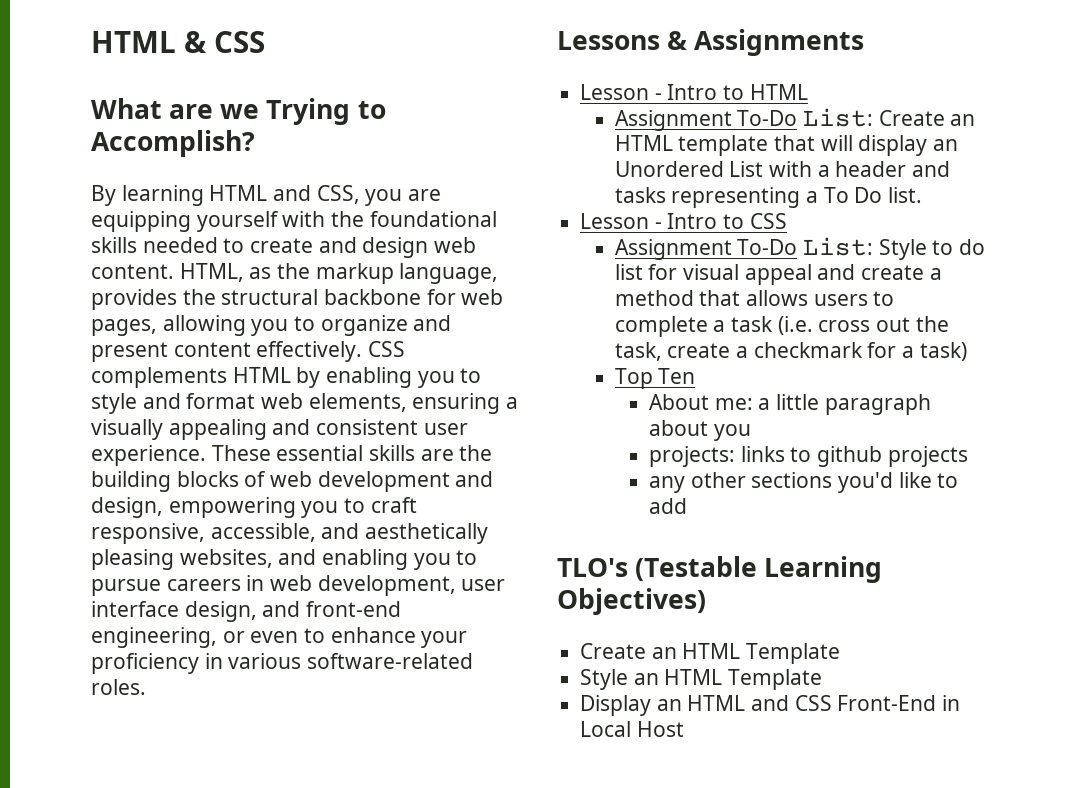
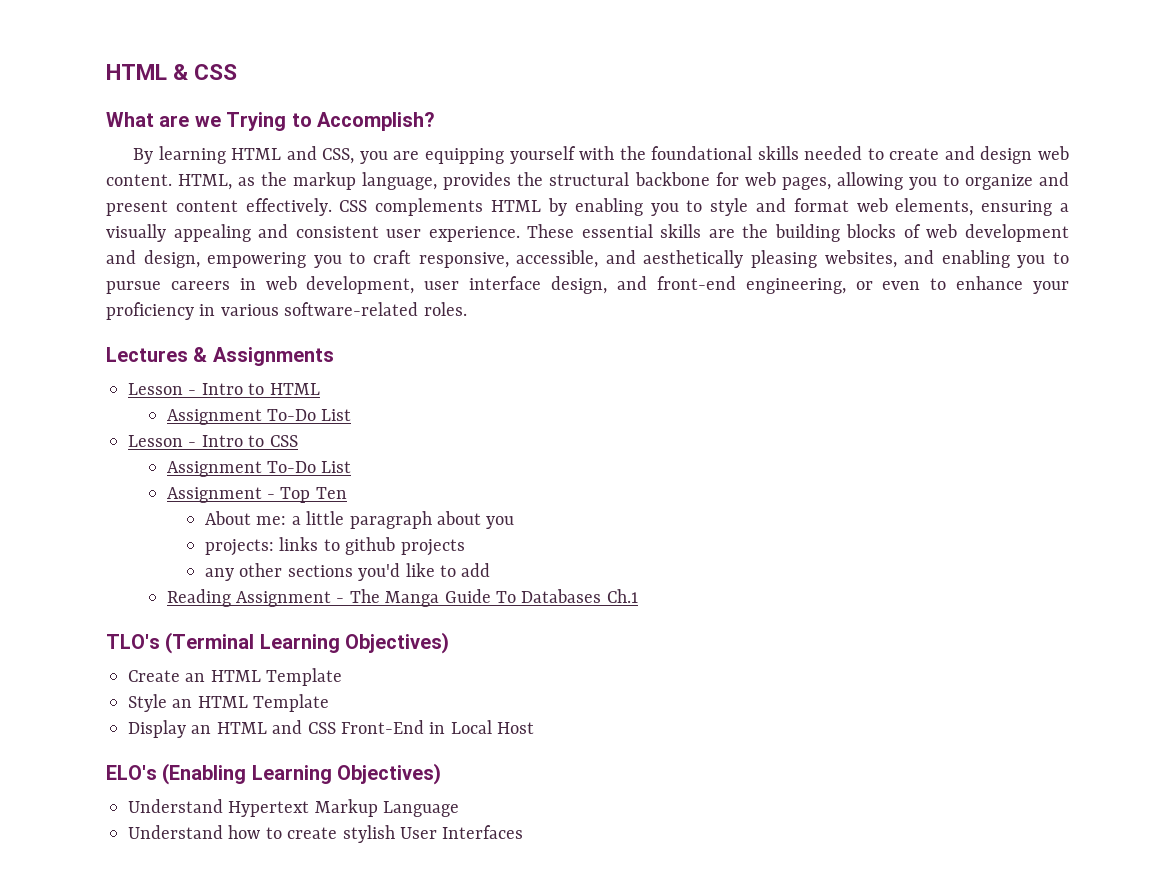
[557,31,660,50] Lessons -> [106,347,188,362] Lectures
[802,108,976,127] [614,135,958,156] [614,161,950,177] [614,187,922,208] List: Create an HTML template that will display an Unordered List with a header and tasks representing a To Do list. -> [321,409,352,421] List
[802,237,985,260] [614,264,942,285] [614,290,895,306] [614,316,949,337] [614,342,967,361] List: Style to do list for visual appeal and create a method that allows users to complete a task (i.e. cross out the task, create a checkmark for a task) // -> [321,461,352,473] [166,487,275,503] List // Assignment -
(688, 506) none -> [166,589,638,607] // Reading Assignment - The Manga Guide To Databases Ch.1
[635,556,758,581] (Testable -> [165,632,255,654] (Terminal
(684, 729) none -> [106,763,442,785] [128,799,460,817] [128,825,524,843] // ELO's (Enabling Learning Objectives) // Understand Hypertext Markup Language // Understand how to create stylish User Interfaces

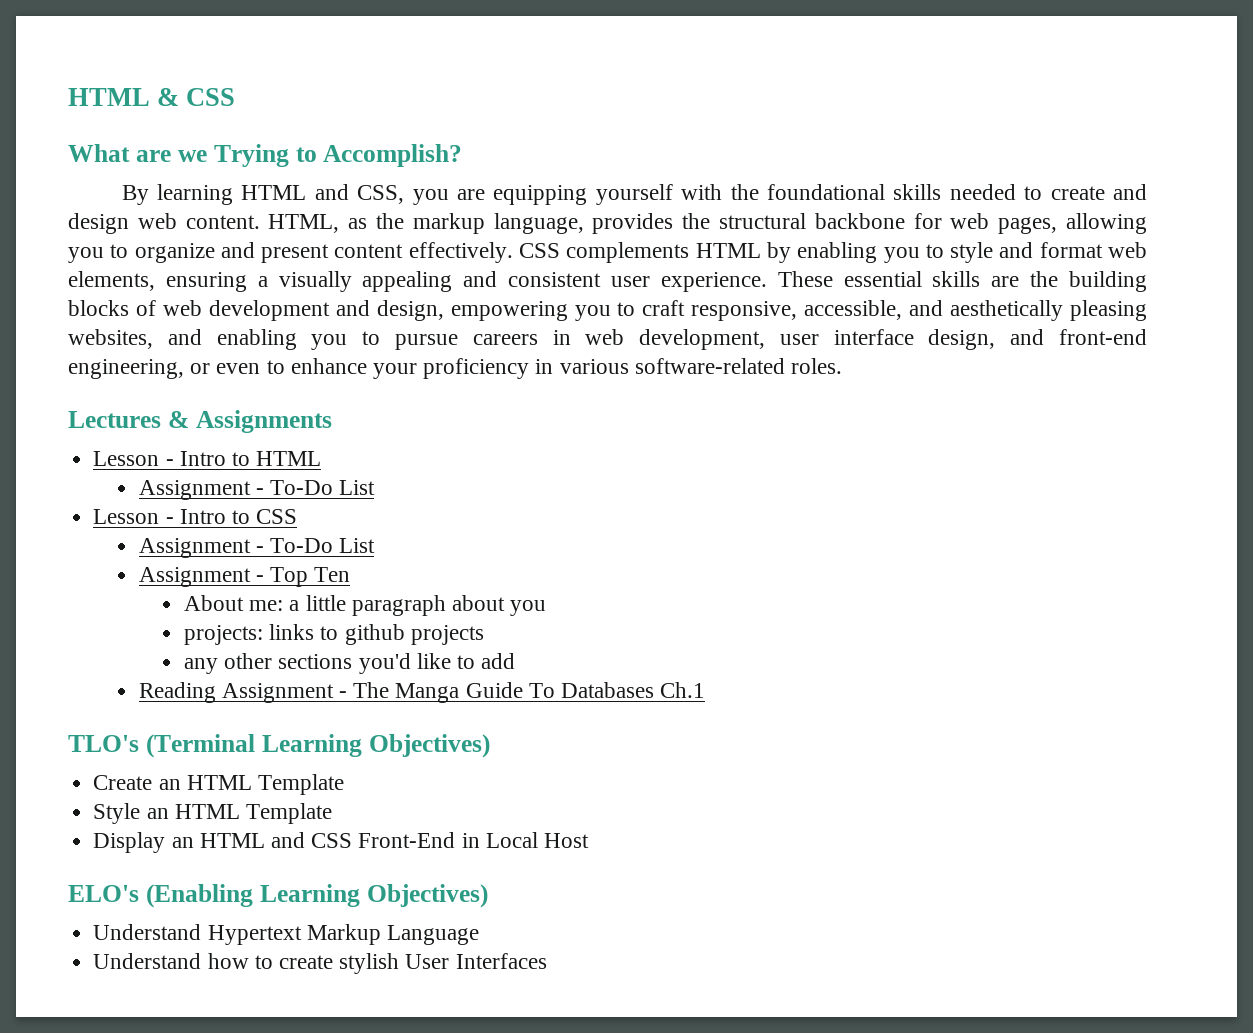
(262, 417) none -> [255,488,264,495] -
(262, 469) none -> [255,546,264,553] -

